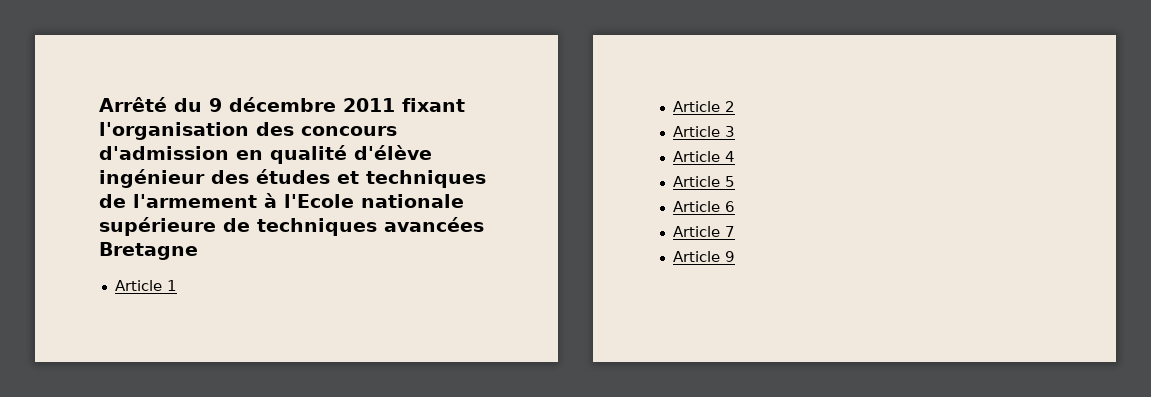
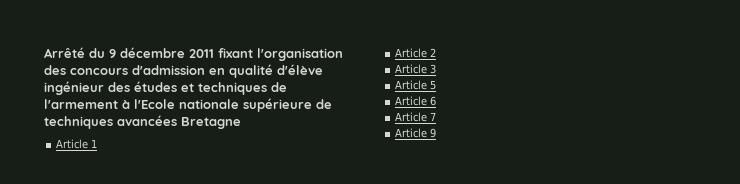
[672,151,735,162] // Article 4 -> (437, 69) none

